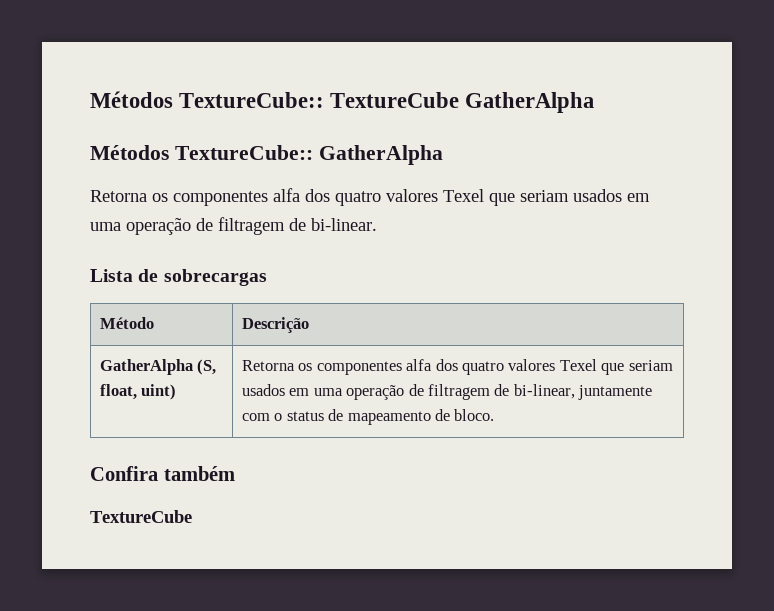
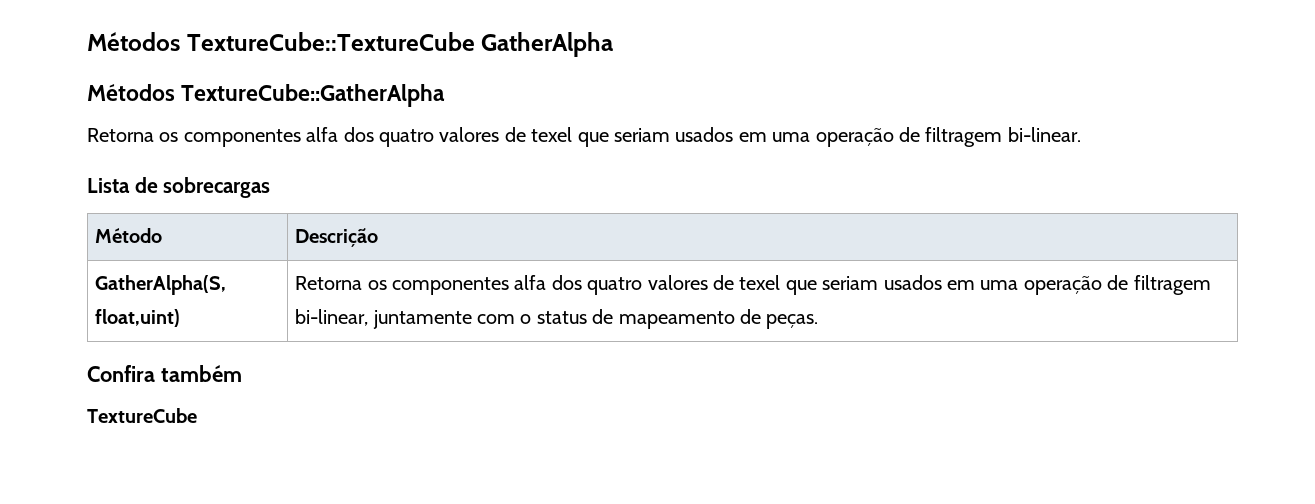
[90,91,460,108] Métodos TextureCube:: TextureCube -> [87,32,475,51] Métodos TextureCube::TextureCube
[174,145,443,165] [90,188,650,206] [90,217,306,235] TextureCube:: GatherAlpha // Retorna os componentes alfa dos quatro valores Texel que seriam usados em uma operação de filtragem de -> [181,84,446,107] [87,127,1003,147] TextureCube::GatherAlpha // Retorna os componentes alfa dos quatro valores de texel que seriam usados em uma operação de filtragem
[99,359,217,375] [99,384,177,400] [241,359,673,375] [241,384,510,400] GatherAlpha (S, float, uint) | Retorna os componentes alfa dos quatro valores Texel que seriam usados em uma operação de filtragem de -> [95,275,227,295] [95,309,181,327] [295,275,1211,295] GatherAlpha(S, float,uint) | Retorna os componentes alfa dos quatro valores de texel que seriam usados em uma operação de filtragem
[454,409,495,421] bloco. -> [766,314,819,329] peças.

